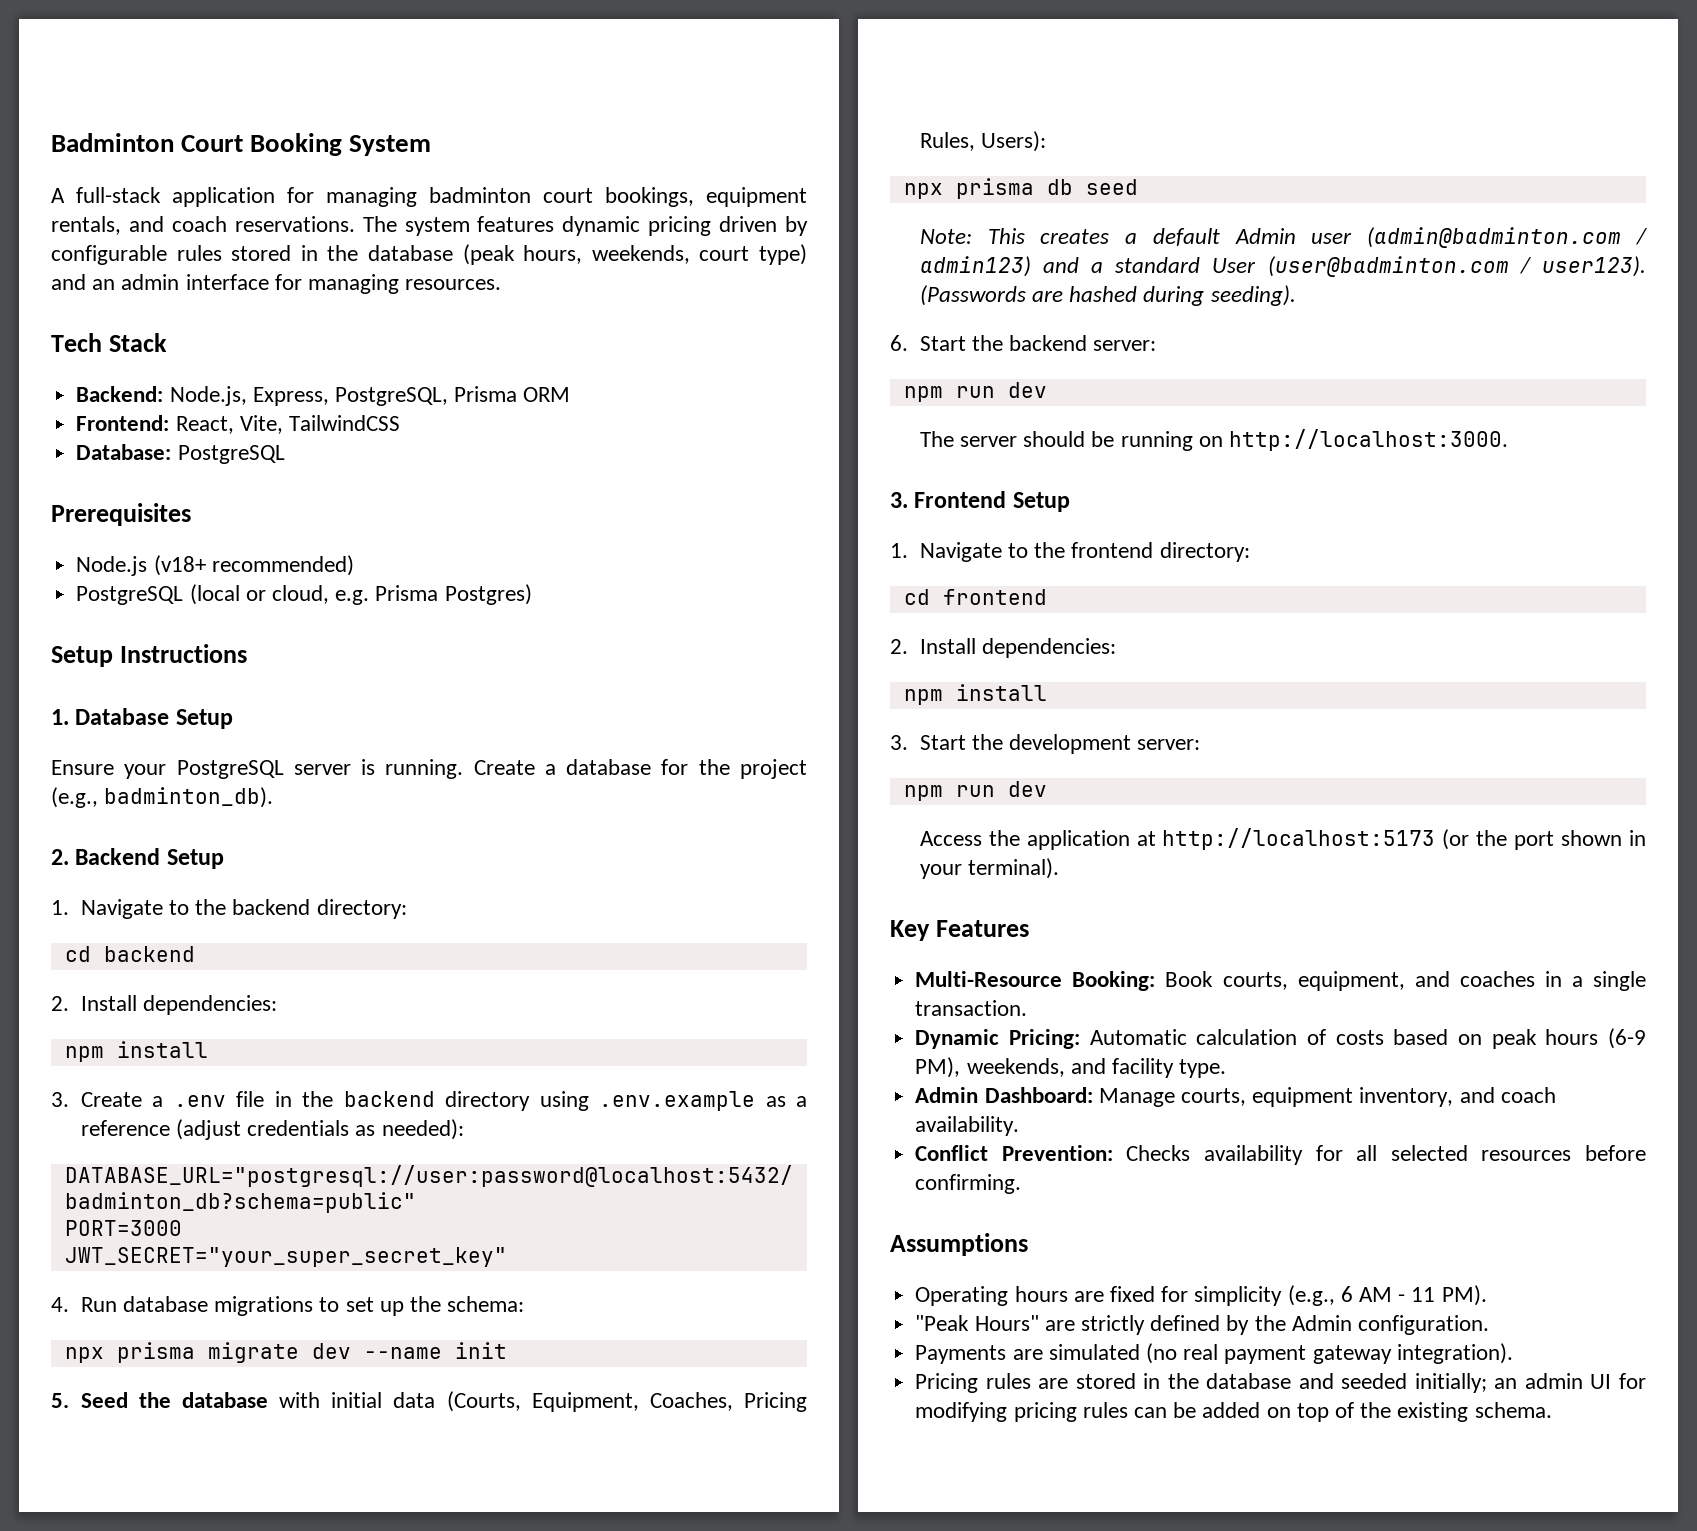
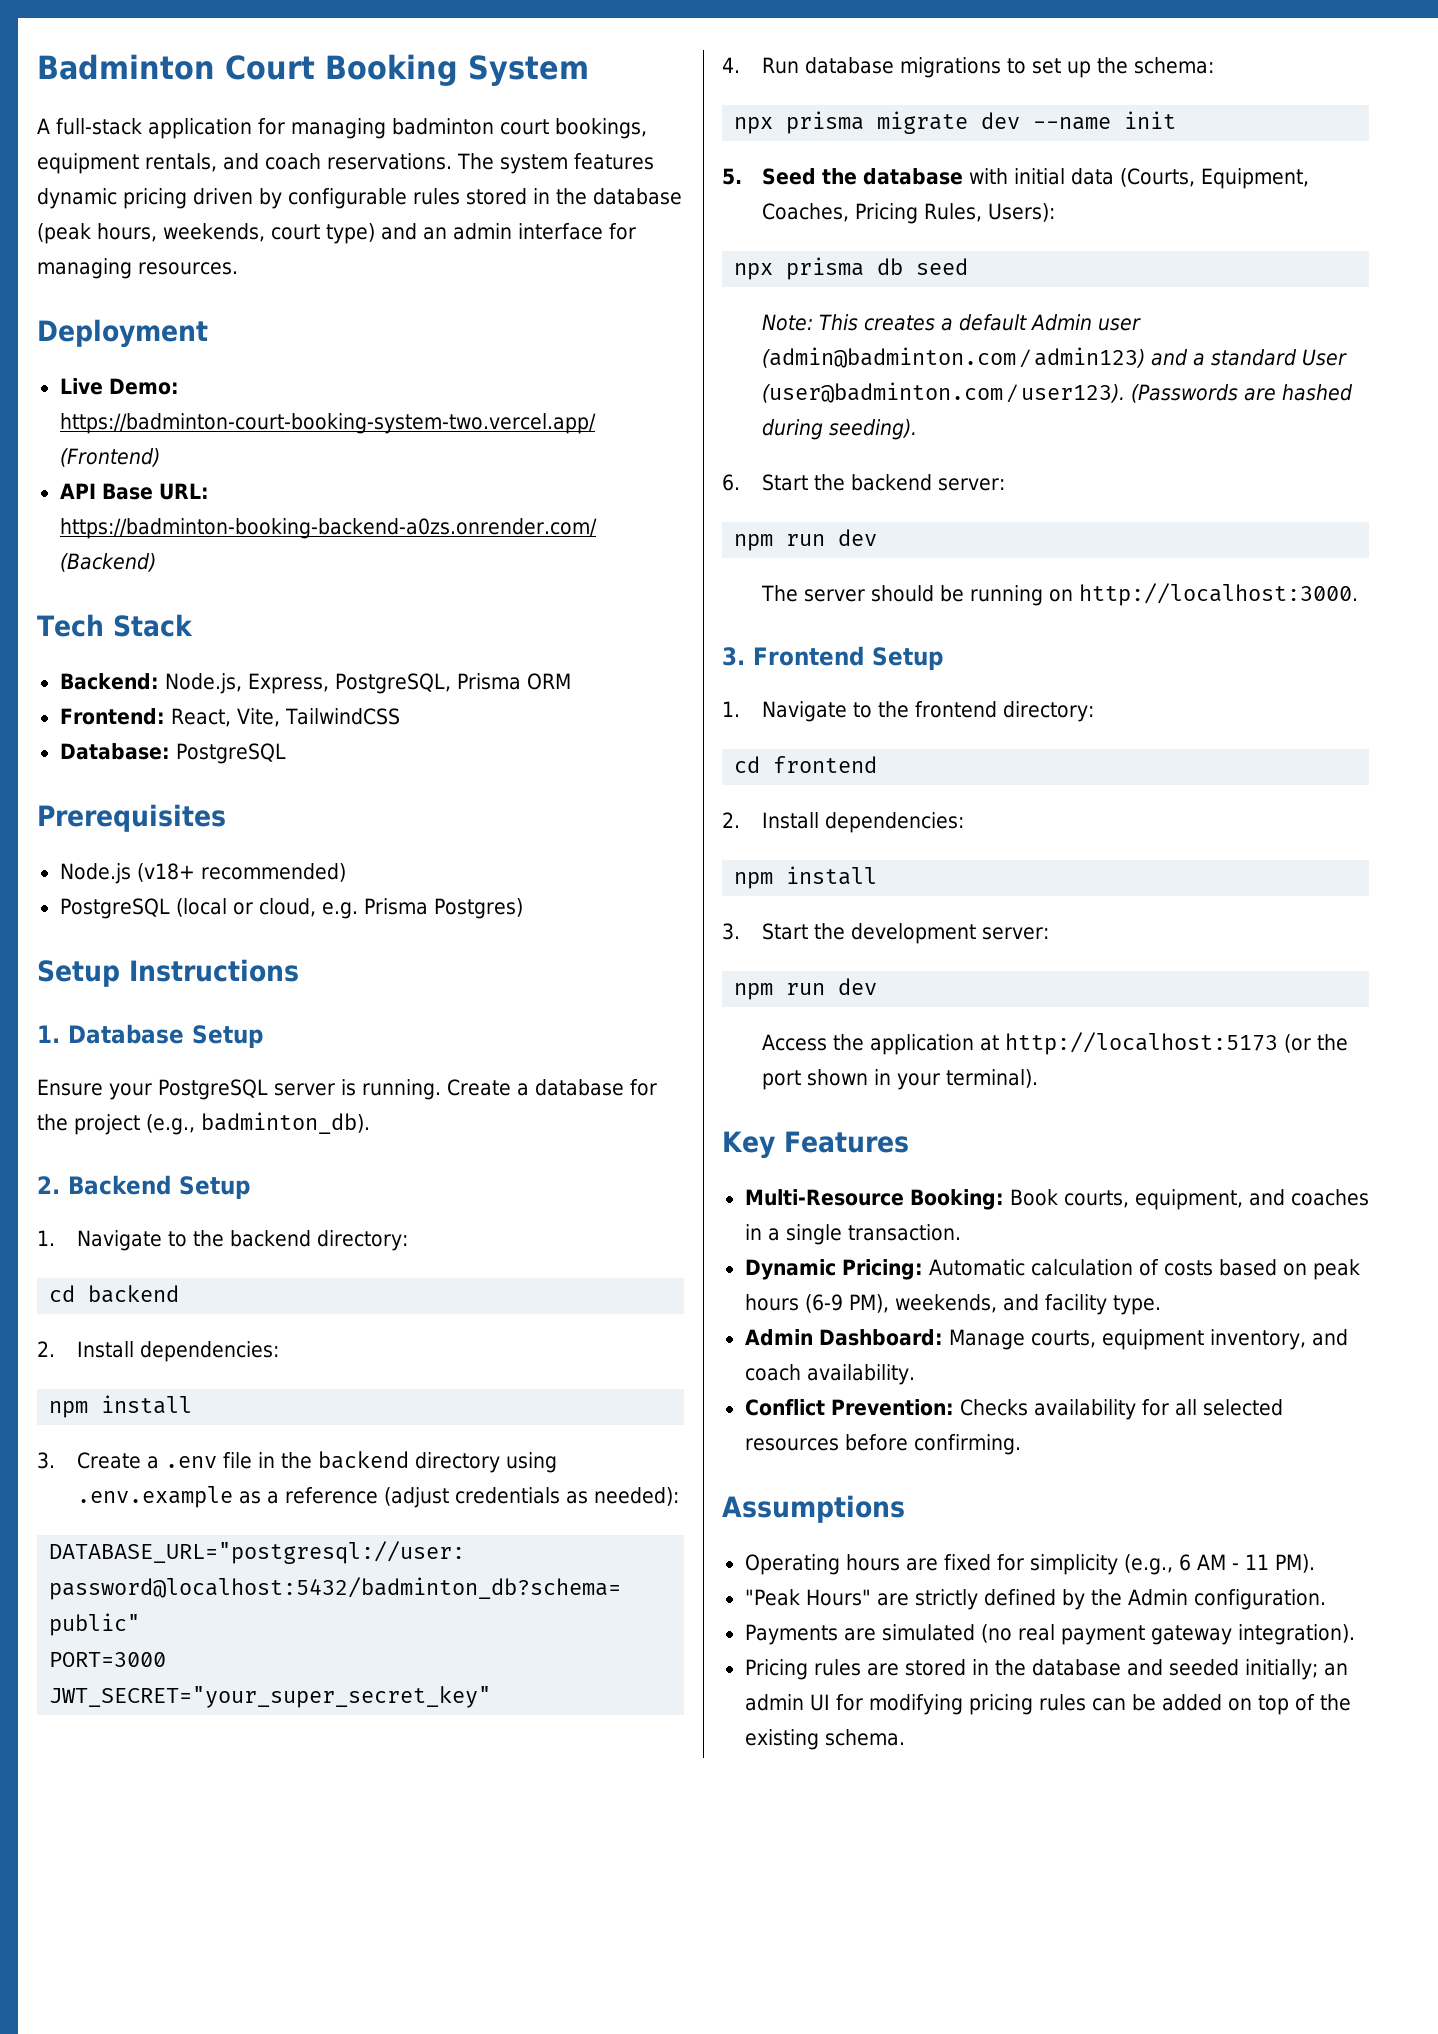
(502, 284) none -> [37,319,208,348] [59,378,179,395] [59,413,596,434] [59,448,160,467] [59,483,209,500] [59,518,597,539] [59,553,156,572] // Deployment // Live Demo: https://badminton-court-booking-system-two.vercel.app/ (Frontend) // API Base URL: https://badminton-booking-backend-a0zs.onrender.com/ (Backend)

